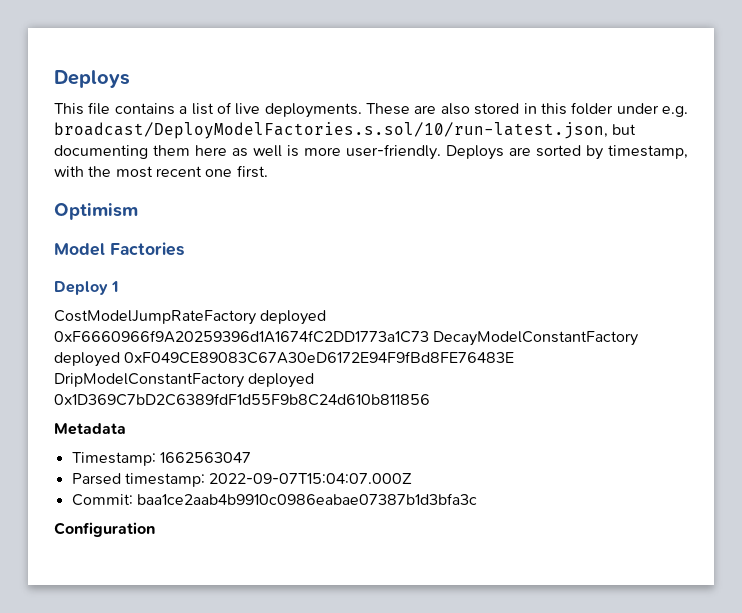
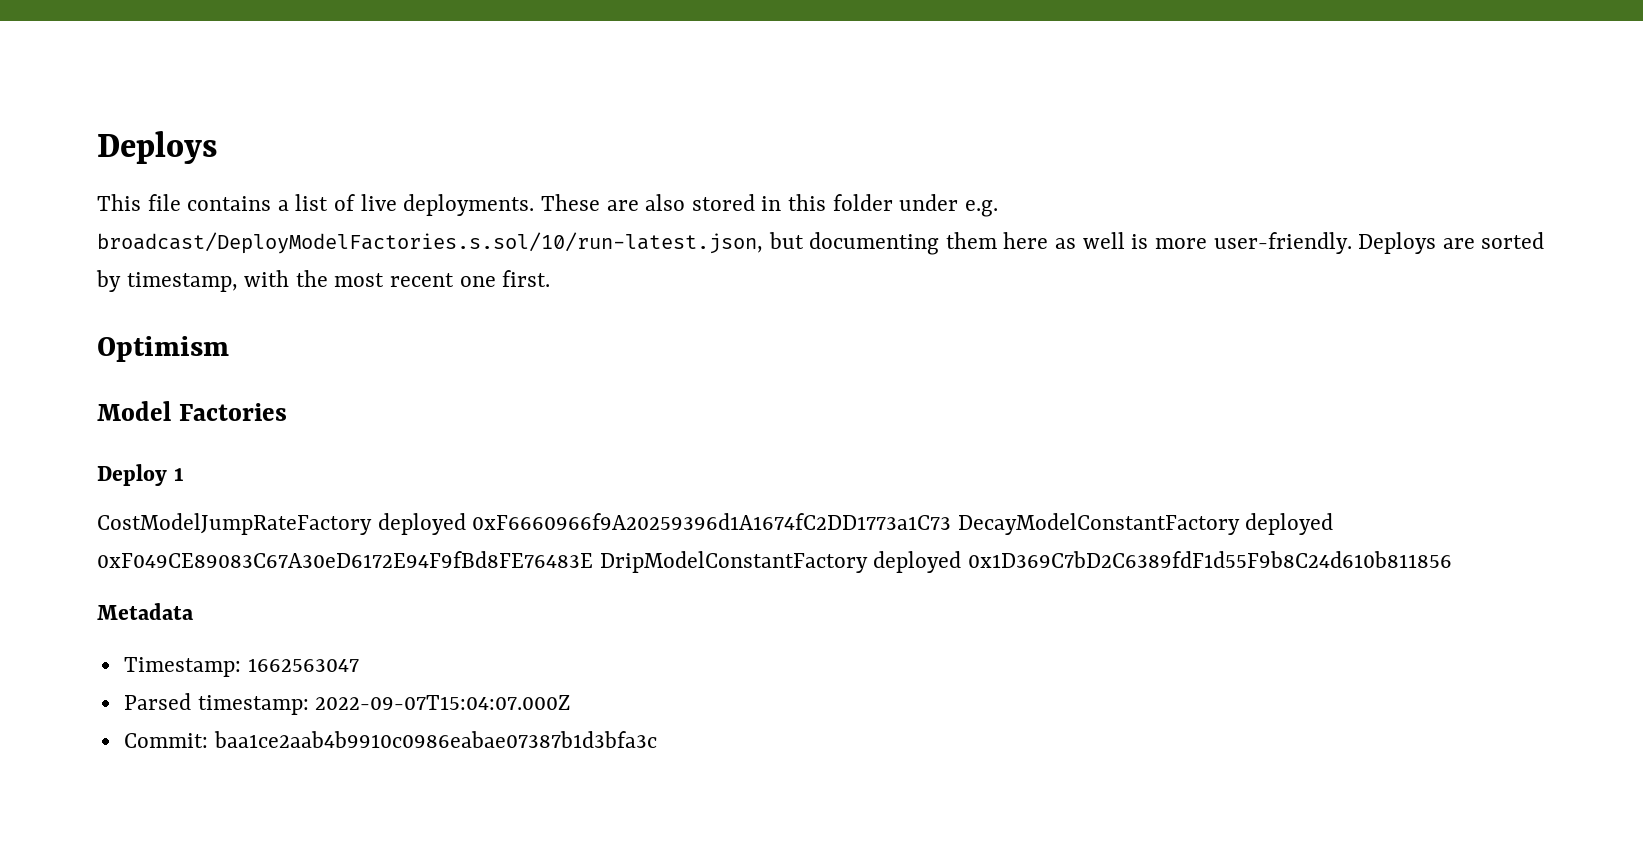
[54,522,155,537] // Configuration -> (657, 739) none

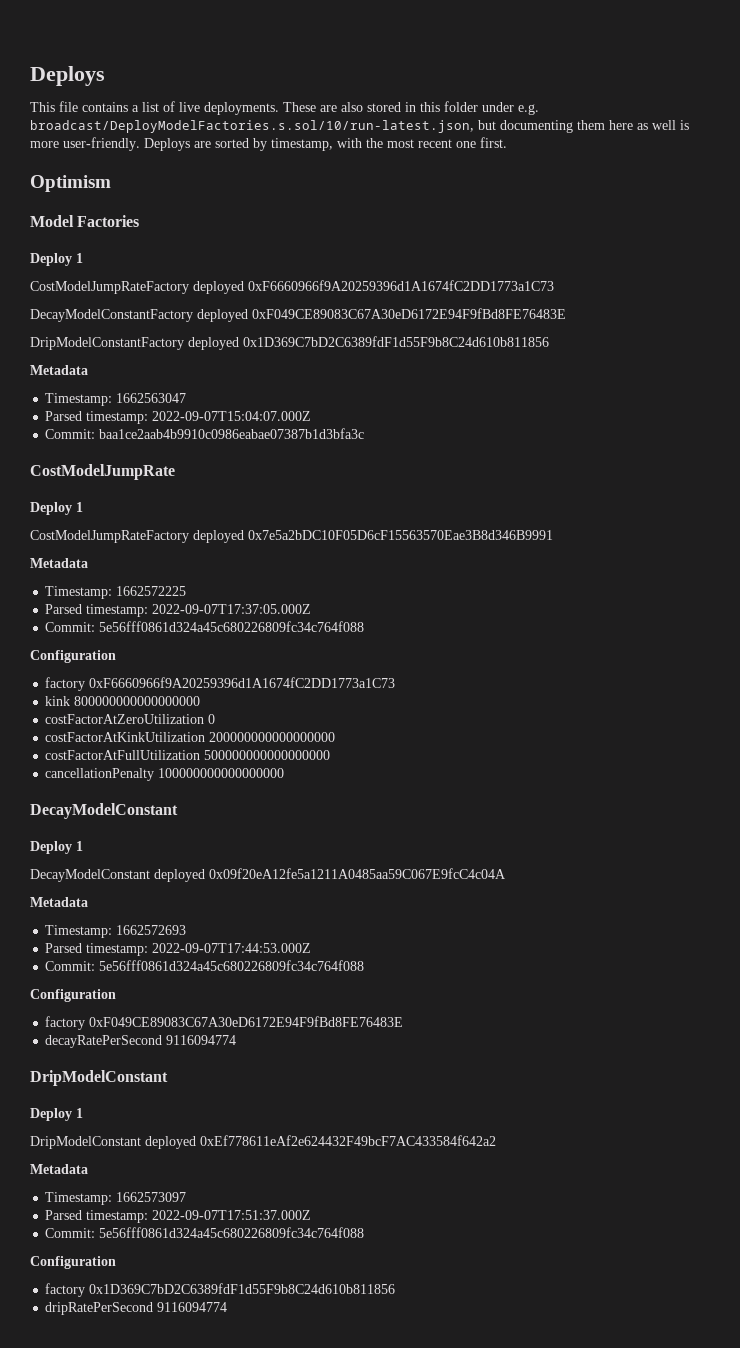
(952, 521) none -> (554, 285) //
(593, 559) none -> (566, 313) //
(657, 739) none -> [30,464,175,480] [30,502,83,515] [30,530,553,543] [30,558,88,568] [45,586,187,599] [45,604,312,617] [45,621,365,632] [30,650,116,663] [45,677,396,691] [45,696,201,706] [45,714,216,724] [45,732,336,742] [45,750,331,760] [45,768,285,781] [30,803,178,819] [30,841,83,854] [30,868,506,882] [30,897,88,907] [45,925,187,938] [45,943,312,956] [45,960,365,971] [30,989,116,1002] [45,1016,404,1030] [45,1035,237,1048] [30,1070,168,1086] [30,1108,83,1121] [30,1135,496,1149] [30,1164,88,1174] [45,1192,187,1205] [45,1210,312,1223] [45,1227,365,1238] [30,1256,116,1269] [45,1283,396,1297] [45,1302,228,1315] // CostModelJumpRate // Deploy 1 // CostModelJumpRateFactory deployed 0x7e5a2bDC10F05D6cF15563570Eae3B8d346B9991 // Metadata // Timestamp: 1662572225 // Parsed timestamp: 2022-09-07T17:37:05.000Z // Commit: 5e56fff0861d324a45c680226809fc34c764f088 // Configuration // factory 0xF6660966f9A20259396d1A1674fC2DD1773a1C73 // kink 800000000000000000 // costFactorAtZeroUtilization 0 // costFactorAtKinkUtilization 200000000000000000 // costFactorAtFullUtilization 500000000000000000 // cancellationPenalty 100000000000000000 // DecayModelConstant // Deploy 1 // DecayModelConstant deployed 0x09f20eA12fe5a1211A0485aa59C067E9fcC4c04A // Metadata // Timestamp: 1662572693 // Parsed timestamp: 2022-09-07T17:44:53.000Z // Commit: 5e56fff0861d324a45c680226809fc34c764f088 // Configuration // factory 0xF049CE89083C67A30eD6172E94F9fBd8FE76483E // decayRatePerSecond 9116094774 // DripModelConstant // Deploy 1 // DripModelConstant deployed 0xEf778611eAf2e624432F49bcF7AC433584f642a2 // Metadata // Timestamp: 1662573097 // Parsed timestamp: 2022-09-07T17:51:37.000Z // Commit: 5e56fff0861d324a45c680226809fc34c764f088 // Configuration // factory 0x1D369C7bD2C6389fdF1d55F9b8C24d610b811856 // dripRatePerSecond 9116094774

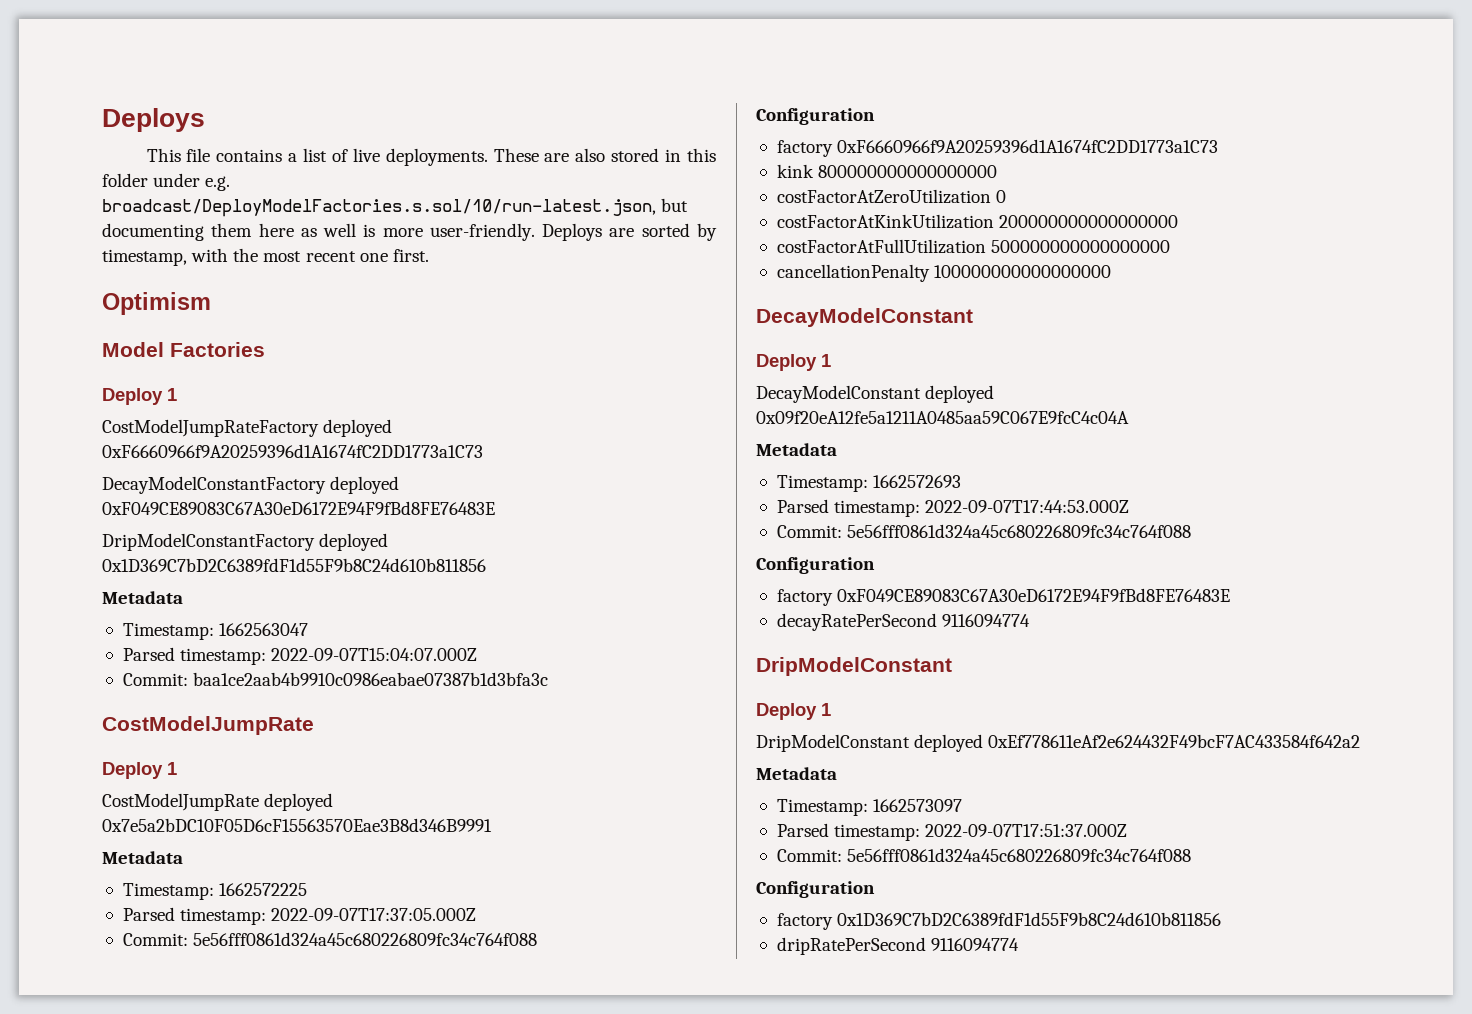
[30,530,189,543] CostModelJumpRateFactory -> [102,793,259,811] CostModelJumpRate

